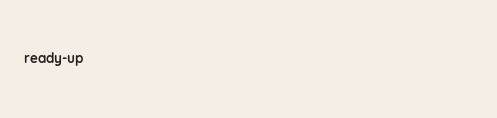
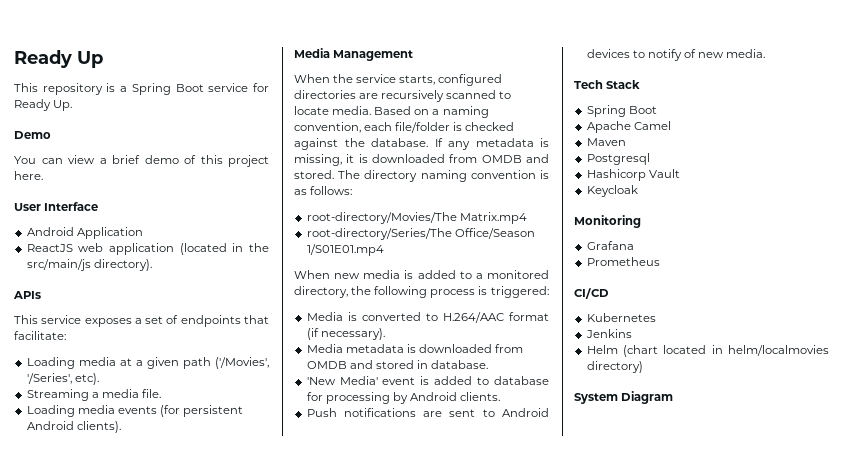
[24,52,83,66] ready-up -> [14,50,103,68] [14,83,269,95] [14,99,73,111] [14,131,51,139] [14,155,269,167] [14,171,43,180] [14,202,99,211] [26,227,143,239] [26,243,269,255] [26,259,152,271] [13,291,41,299] [14,315,269,327] [14,331,66,340] [26,357,269,369] [26,373,99,385] [26,389,161,401] [26,405,244,417] [26,421,121,433] [294,48,414,61] [294,74,503,86] [294,90,512,102] [294,106,489,118] [294,122,515,133] [294,138,549,150] [294,154,549,166] [294,170,549,182] [294,186,353,195] [306,212,527,224] [306,228,535,240] [306,244,384,256] [294,270,549,279] [294,286,549,298] [306,312,549,323] [306,328,385,340] [306,344,524,353] [306,360,489,369] [306,376,549,385] [306,392,501,404] [306,408,549,417] [586,49,766,61] [574,80,641,89] [586,105,657,117] [586,121,671,133] [586,138,626,146] [586,153,650,165] [586,169,680,181] [586,185,638,197] [574,215,641,228] [586,241,634,250] [586,257,660,266] [574,288,609,299] [586,313,656,322] [585,329,632,338] [586,345,829,357] [586,361,643,373] [574,391,674,404] Ready Up // This repository is a Spring Boot service for Ready Up. // Demo // You can view a brief demo of this project here. // User Interface // Android Application // ReactJS web application (located in the src/main/js directory). // APIs // This service exposes a set of endpoints that facilitate: // Loading media at a given path ('/Movies', '/Series', etc). // Streaming a media file. // Loading media events (for persistent Android clients). // Media Management // When the service starts, configured directories are recursively scanned to locate media. Based on a naming convention, each file/folder is checked against the database. If any metadata is missing, it is downloaded from OMDB and stored. The directory naming convention is as follows: // root-directory/Movies/The Matrix.mp4 // root-directory/Series/The Office/Season 1/S01E01.mp4 // When new media is added to a monitored directory, the following process is triggered: // Media is converted to H.264/AAC format (if necessary). // Media metadata is downloaded from OMDB and stored in database. // 'New Media' event is added to database for processing by Android clients. // Push notifications are sent to Android devices to notify of new media. // Tech Stack // Spring Boot // Apache Camel // Maven // Postgresql // Hashicorp Vault // Keycloak // Monitoring // Grafana // Prometheus // CI/CD // Kubernetes // Jenkins // Helm (chart located in helm/localmovies directory) // System Diagram

